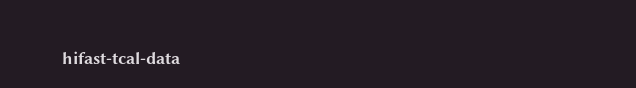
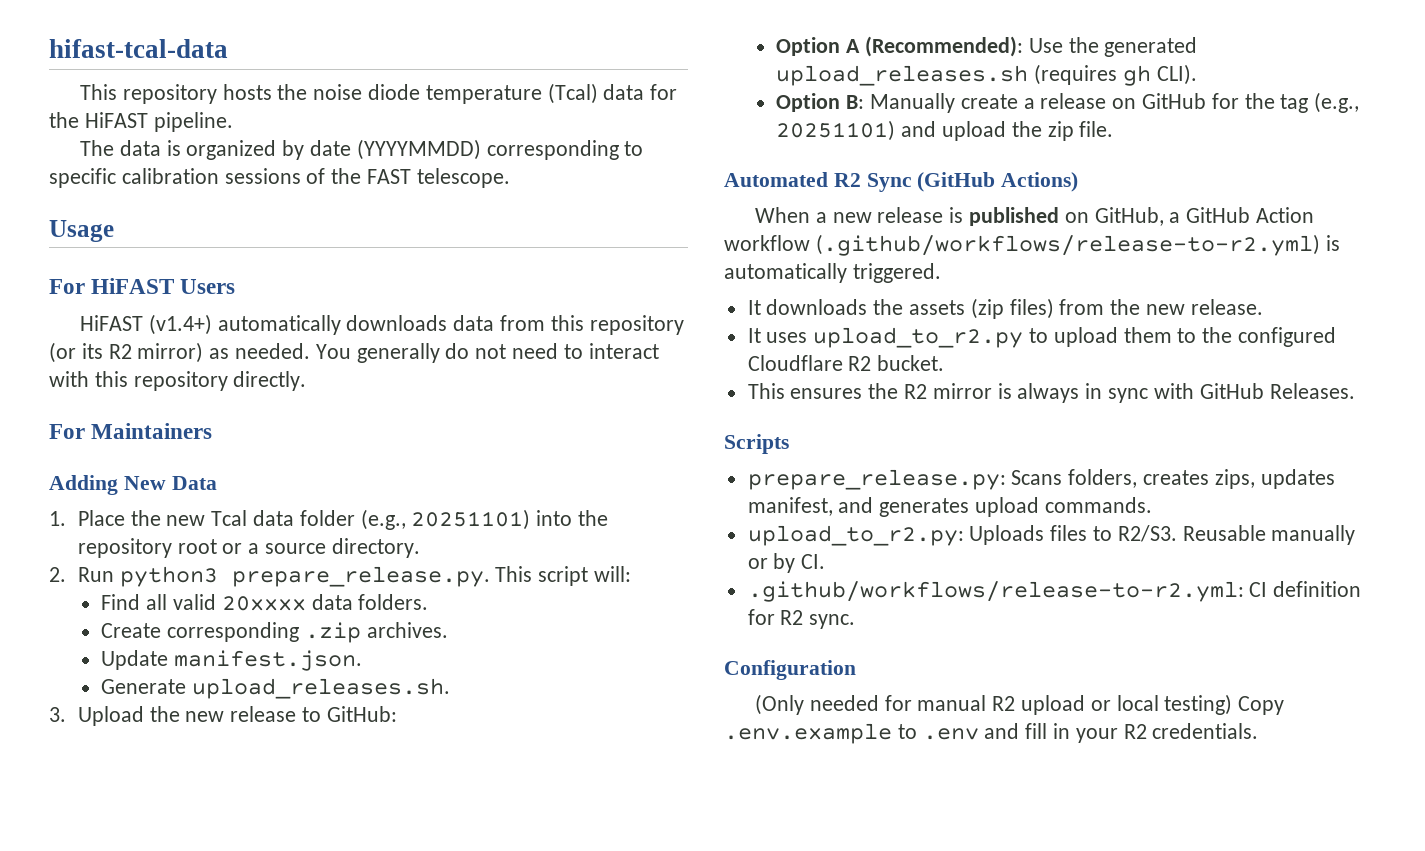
(180, 57) none -> [79,83,678,104] [49,112,233,132] [79,139,644,160] [49,168,510,188] [49,220,114,242] [49,278,236,294] [79,314,684,335] [49,342,659,363] [49,371,307,391] [49,423,213,439] [49,475,217,495] [49,509,608,530] [77,538,420,558] [49,566,631,587] [101,594,429,611] [101,622,448,643] [101,650,363,671] [101,678,451,699] [49,706,397,726] [776,36,1198,57] [776,64,1197,86] [776,92,1360,113] [776,120,1114,141] [724,172,1079,192] [754,207,1315,226] [724,234,1340,256] [724,263,941,283] [747,298,1263,319] [747,327,1337,348] [747,355,945,371] [747,383,1355,403] [724,434,789,454] [747,469,1335,490] [747,497,1152,517] [747,525,1356,546] [747,553,826,573] [747,581,1362,602] [747,609,856,629] [724,660,856,680] [754,694,1285,715] [724,723,1259,744] // This repository hosts the noise diode temperature (Tcal) data for the HiFAST pipeline. // The data is organized by date (YYYYMMDD) corresponding to specific calibration sessions of the FAST telescope. // Usage // For HiFAST Users // HiFAST (v1.4+) automatically downloads data from this repository (or its R2 mirror) as needed. You generally do not need to interact with this repository directly. // For Maintainers // Adding New Data // 1. Place the new Tcal data folder (e.g., 20251101) into the repository root or a source directory. // 2. Run python3 prepare_release.py. This script will: // Find all valid 20xxxx data folders. // Create corresponding .zip archives. // Update manifest.json. // Generate upload_releases.sh. // 3. Upload the new release to GitHub: // Option A (Recommended): Use the generated upload_releases.sh (requires gh CLI). // Option B: Manually create a release on GitHub for the tag (e.g., 20251101) and upload the zip file. // Automated R2 Sync (GitHub Actions) // When a new release is published on GitHub, a GitHub Action workflow (.github/workflows/release-to-r2.yml) is automatically triggered. // It downloads the assets (zip files) from the new release. // It uses upload_to_r2.py to upload them to the configured Cloudflare R2 bucket. // This ensures the R2 mirror is always in sync with GitHub Releases. // Scripts // prepare_release.py: Scans folders, creates zips, updates manifest, and generates upload commands. // upload_to_r2.py: Uploads files to R2/S3. Reusable manually or by CI. // .github/workflows/release-to-r2.yml: CI definition for R2 sync. // Configuration // (Only needed for manual R2 upload or local testing) Copy .env.example to .env and fill in your R2 credentials.

